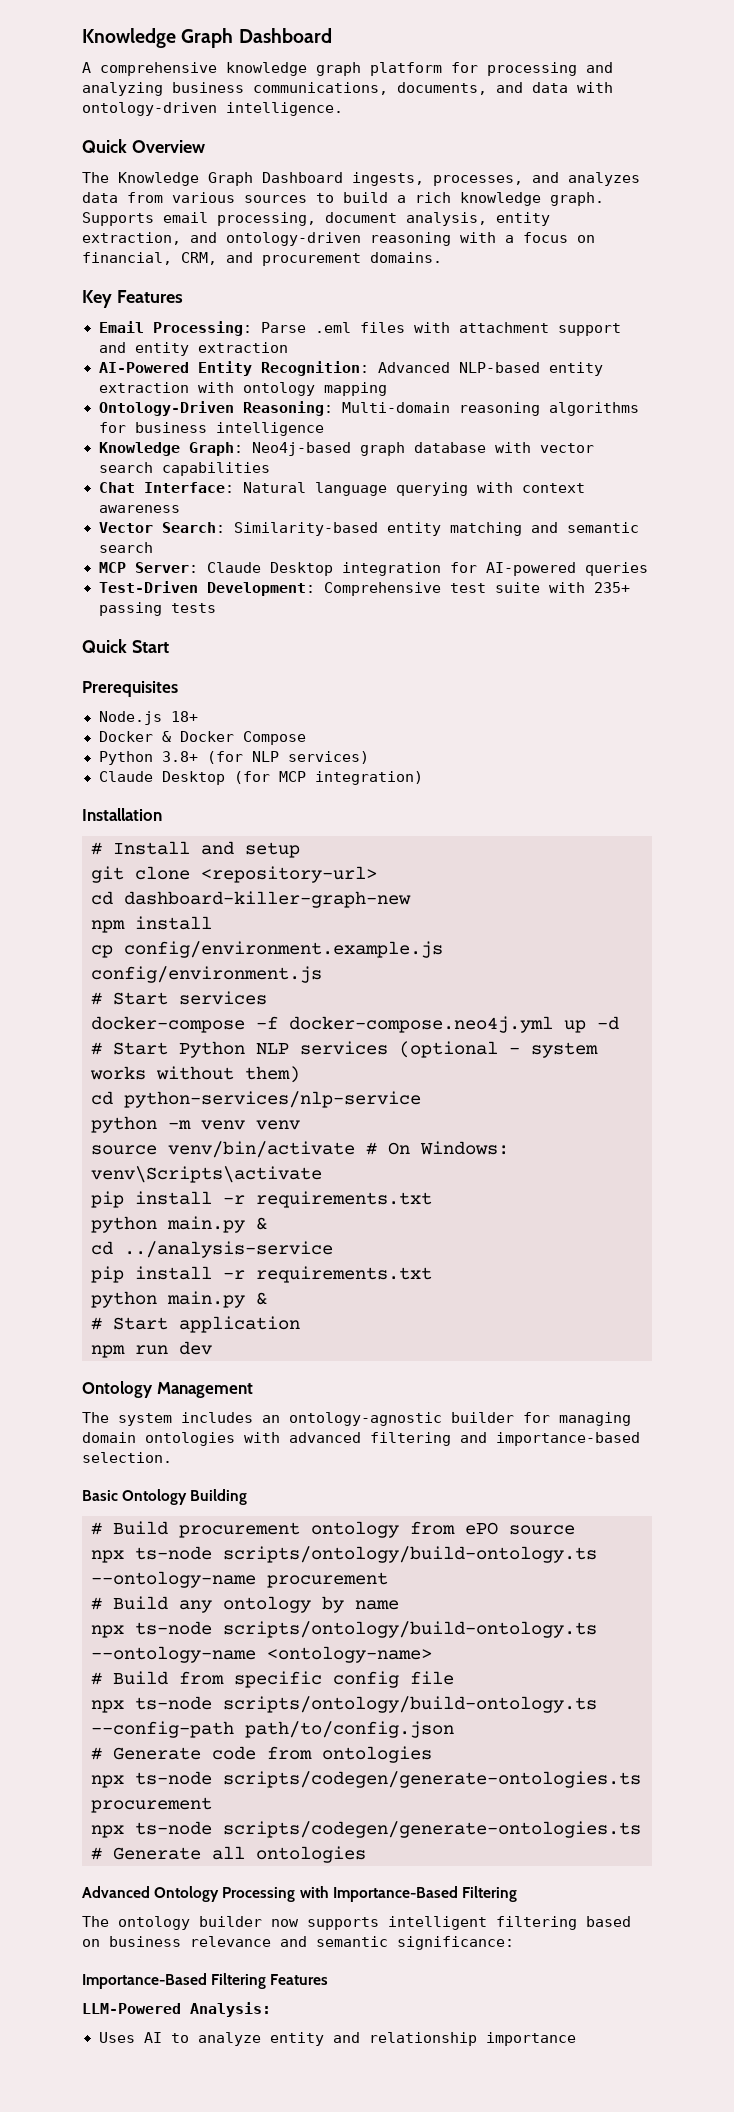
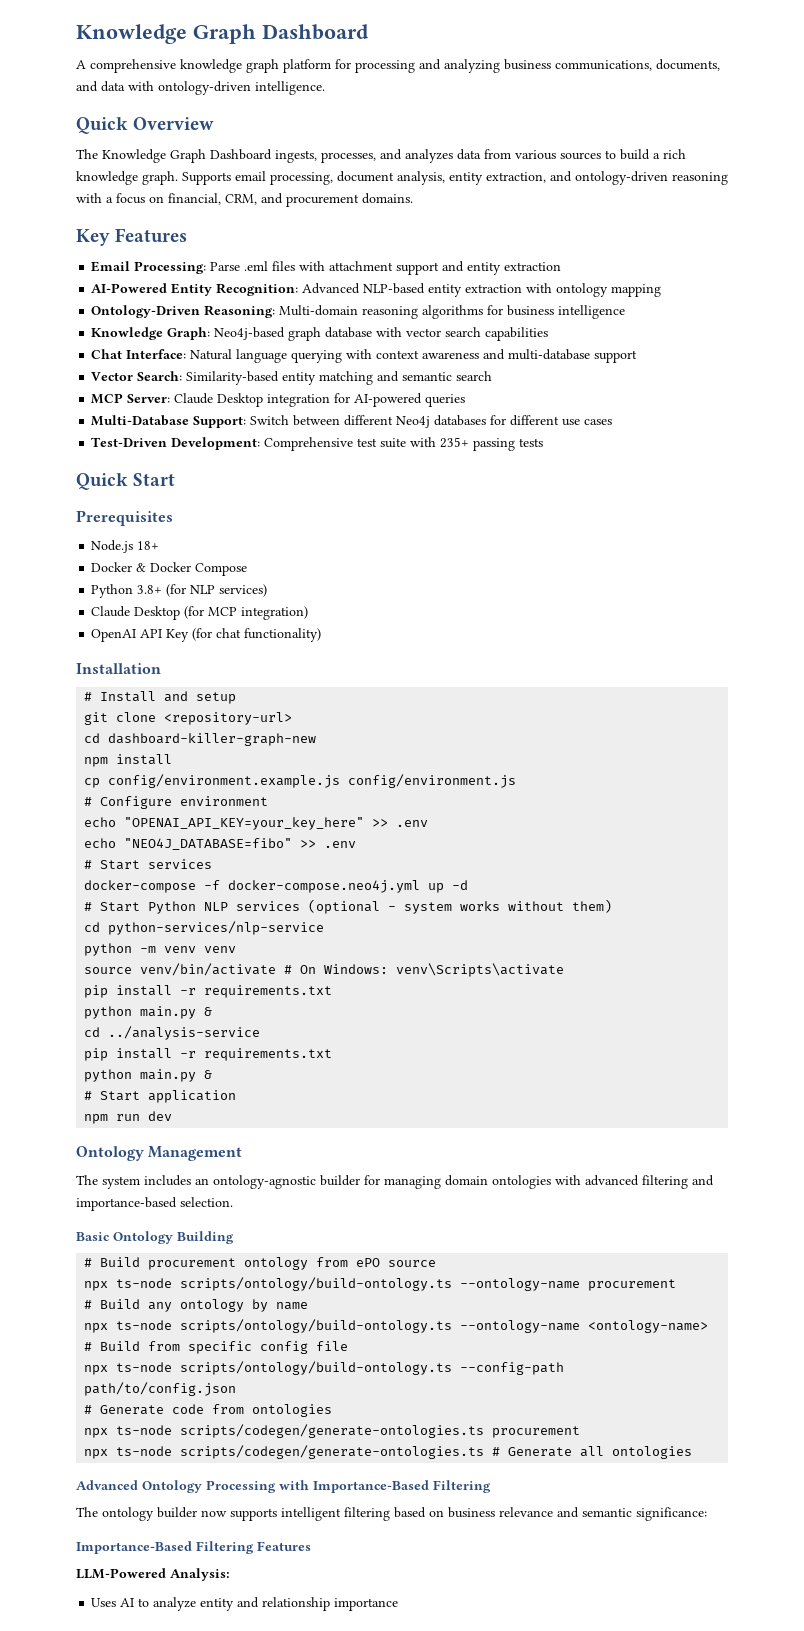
(180, 509) none -> [483,349,638,363] and multi-database support
(648, 569) none -> [91,415,613,428] // Multi-Database Support: Switch between different Neo4j databases for different use cases
(423, 778) none -> [91,628,322,642] // OpenAI API Key (for chat functionality)
(322, 974) none -> [84,796,269,809] [84,817,429,830] [84,838,357,850] // # Configure environment // echo "OPENAI_API_KEY=your_key_here" >> .env // echo "NEO4J_DATABASE=fibo" >> .env

